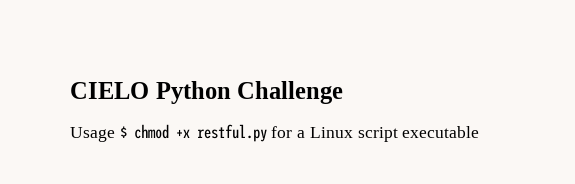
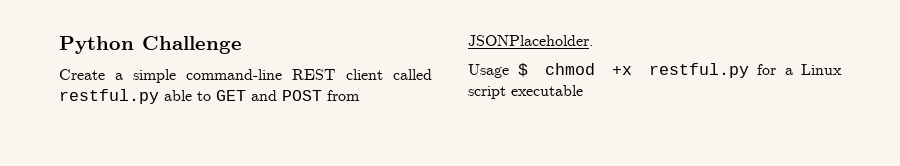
[70,82,149,99] CIELO -> (59, 45) none
(344, 92) none -> [59,69,432,83] [59,89,360,104] [468,35,593,46] // Create a simple command-line REST client called restful.py able to GET and POST from JSONPlaceholder.

